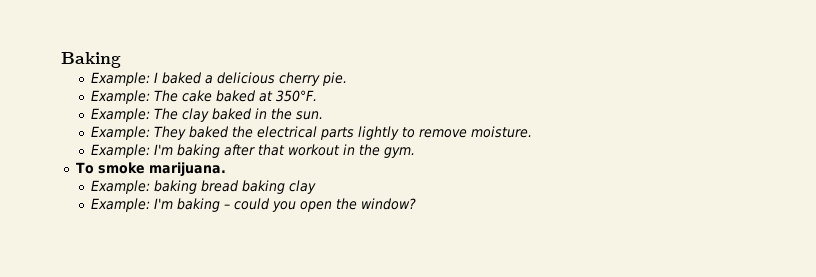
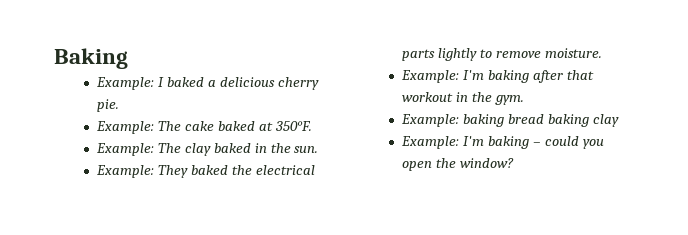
[75,162,226,177] // To smoke marijuana. -> (524, 100) none

